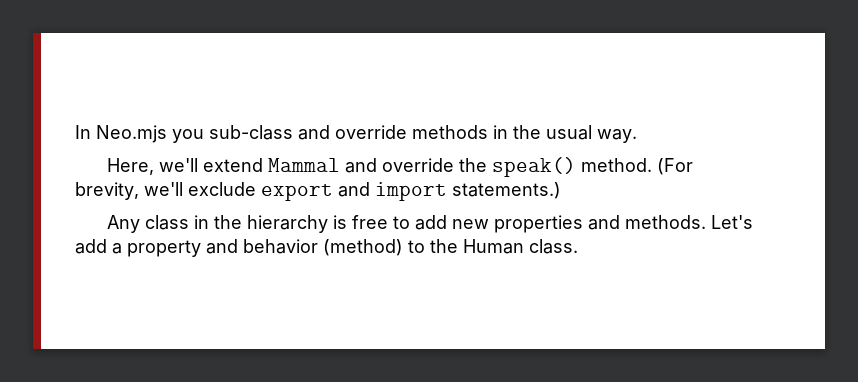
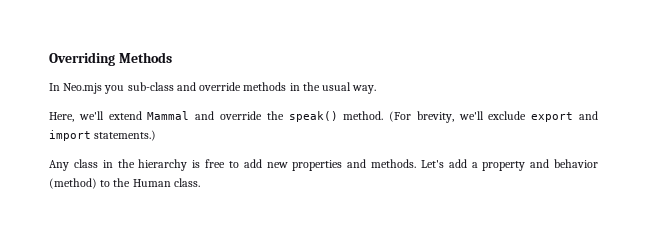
(75, 132) none -> [49,52,172,66] Overriding Methods //

